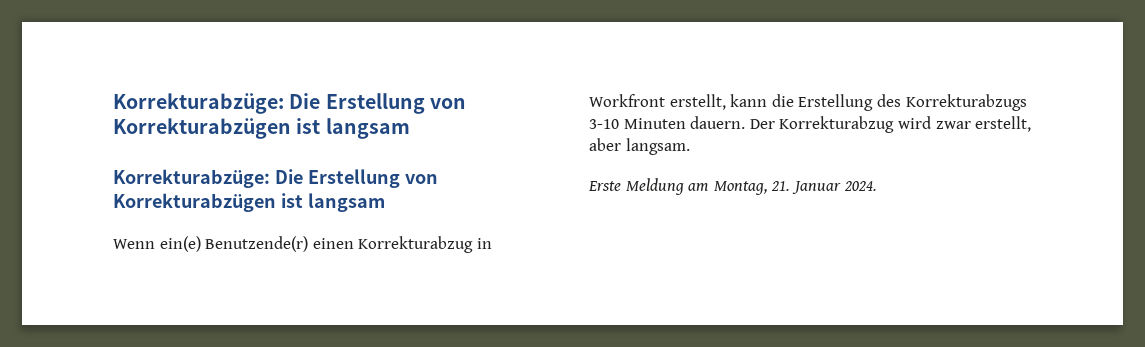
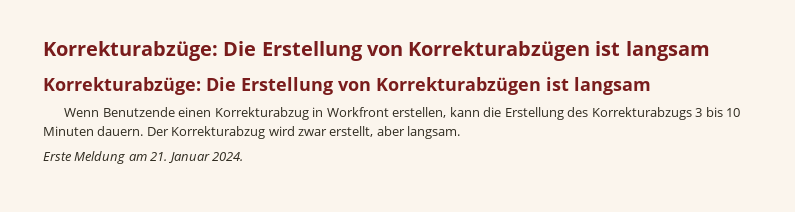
[159,236,309,252] ein(e) Benutzende(r) -> [102,107,175,117] Benutzende
[669,94,726,110] erstellt, -> [392,107,447,118] erstellen,
[589,119,619,129] 3-10 -> [695,107,740,117] 3 bis 10
[713,181,768,195] Montag, -> (147, 157) none

